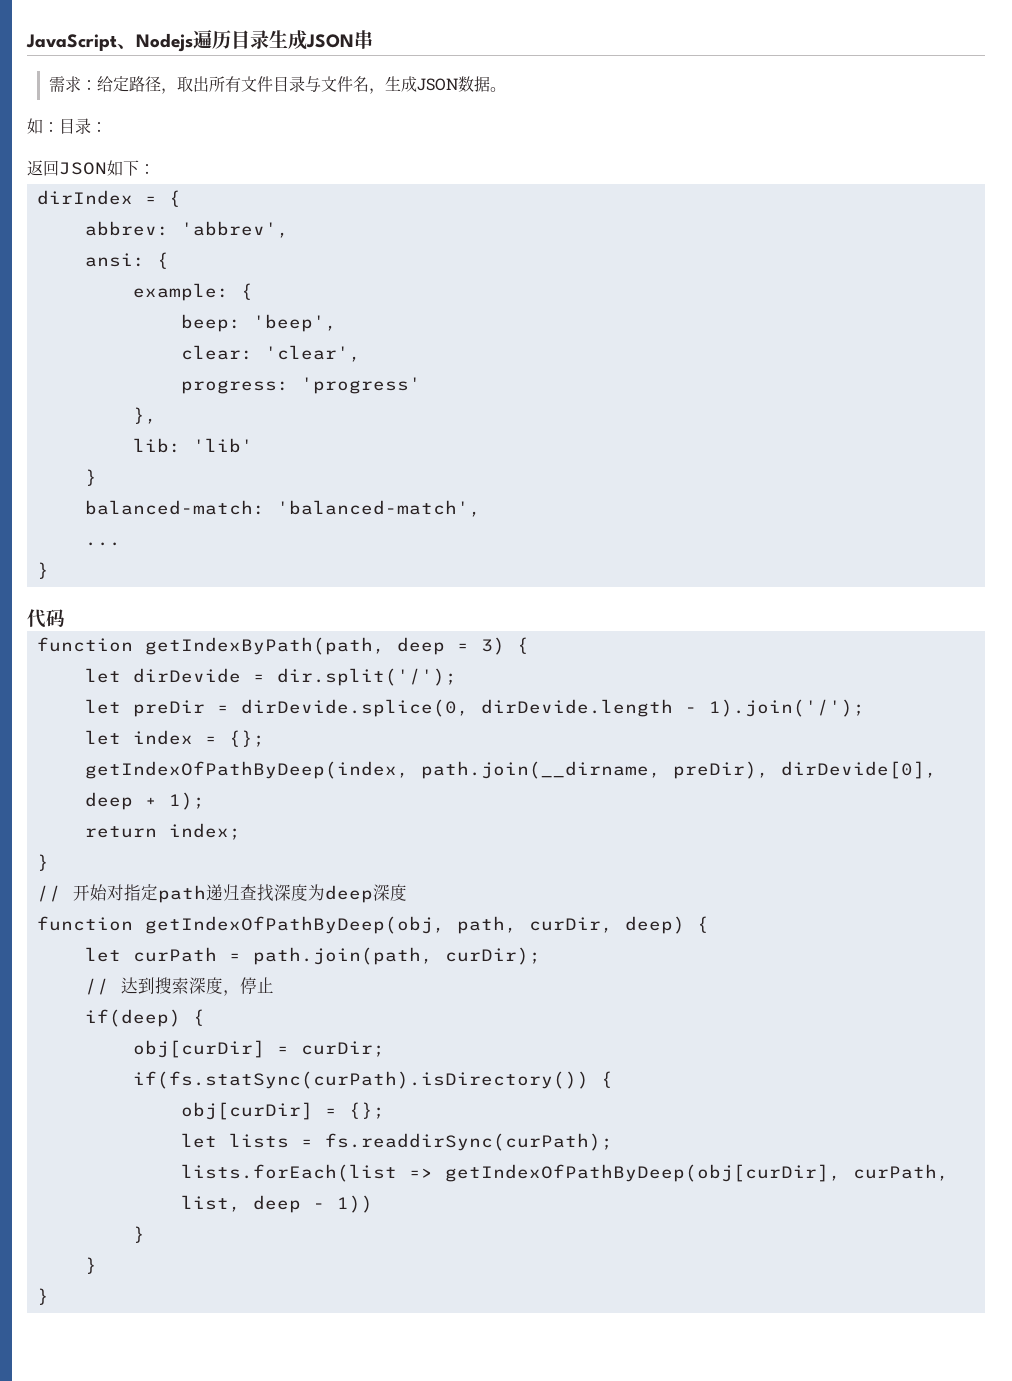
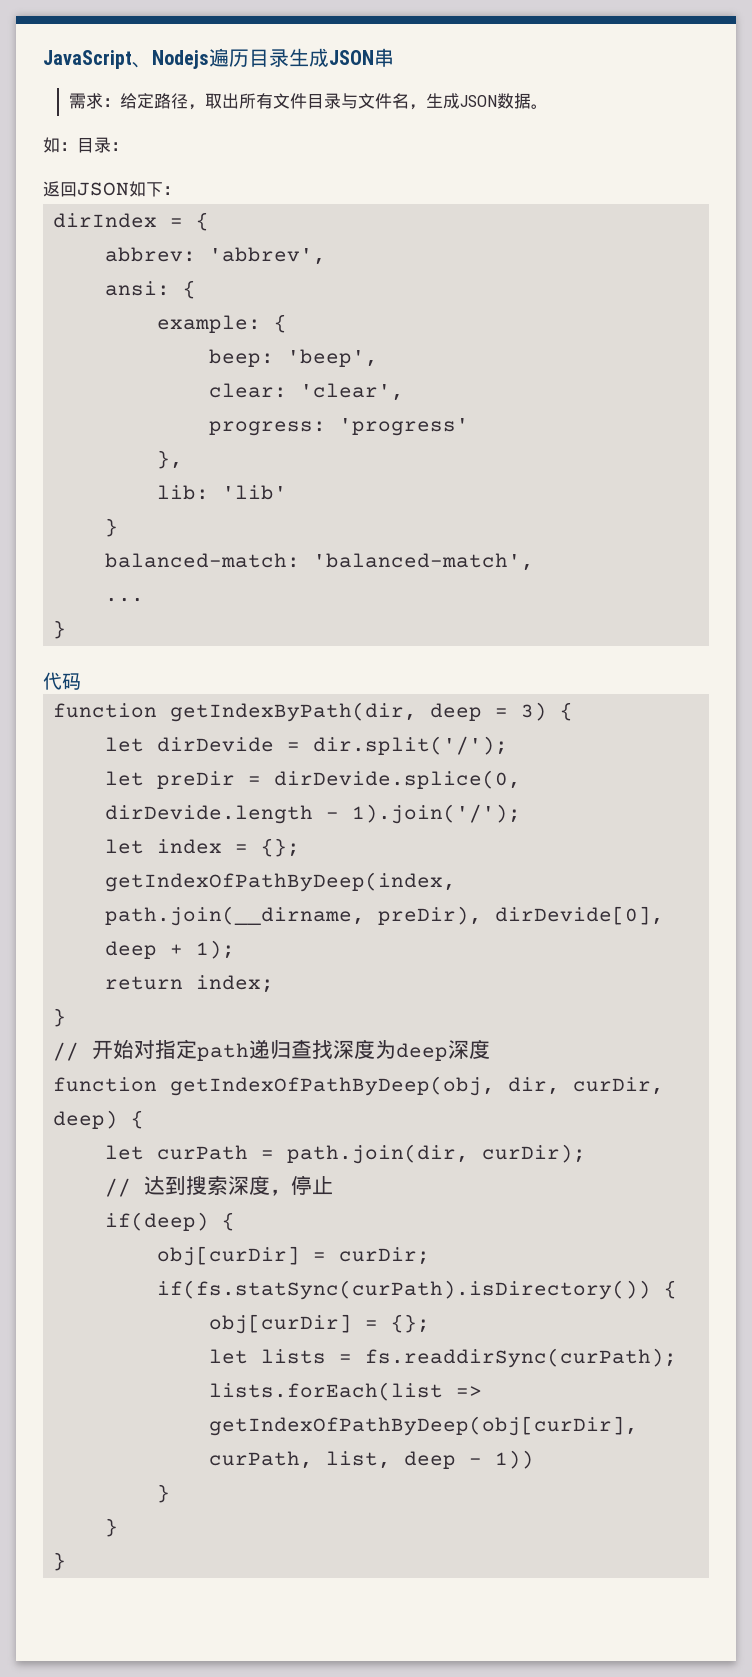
[144,637,385,655] getIndexByPath(path, -> [170,702,418,722] getIndexByPath(dir,
[456,916,517,934] path, -> [508,1077,561,1095] dir,
[252,947,433,965] path.join(path, -> [287,1144,470,1164] path.join(dir,

